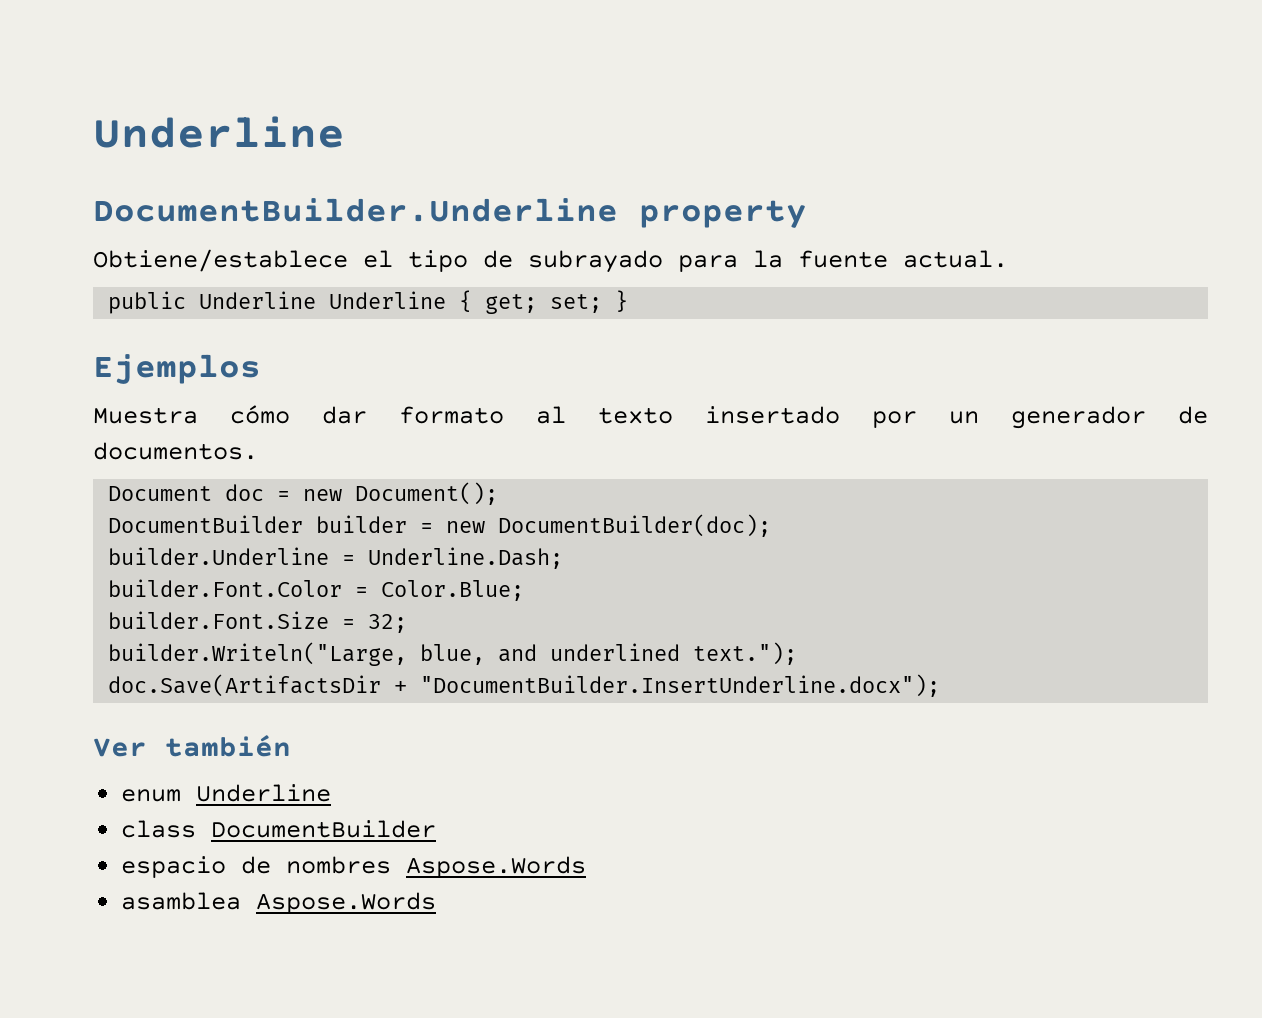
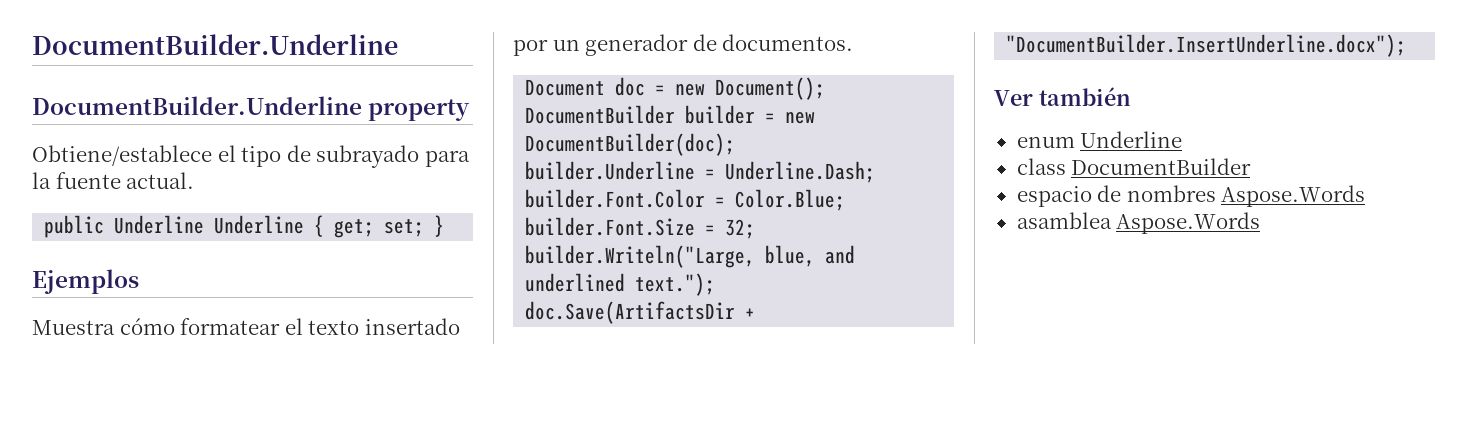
[93,116,345,148] Underline -> [32,34,398,55] DocumentBuilder.Underline
[322,406,566,424] dar formato al -> [180,318,303,335] formatear el

